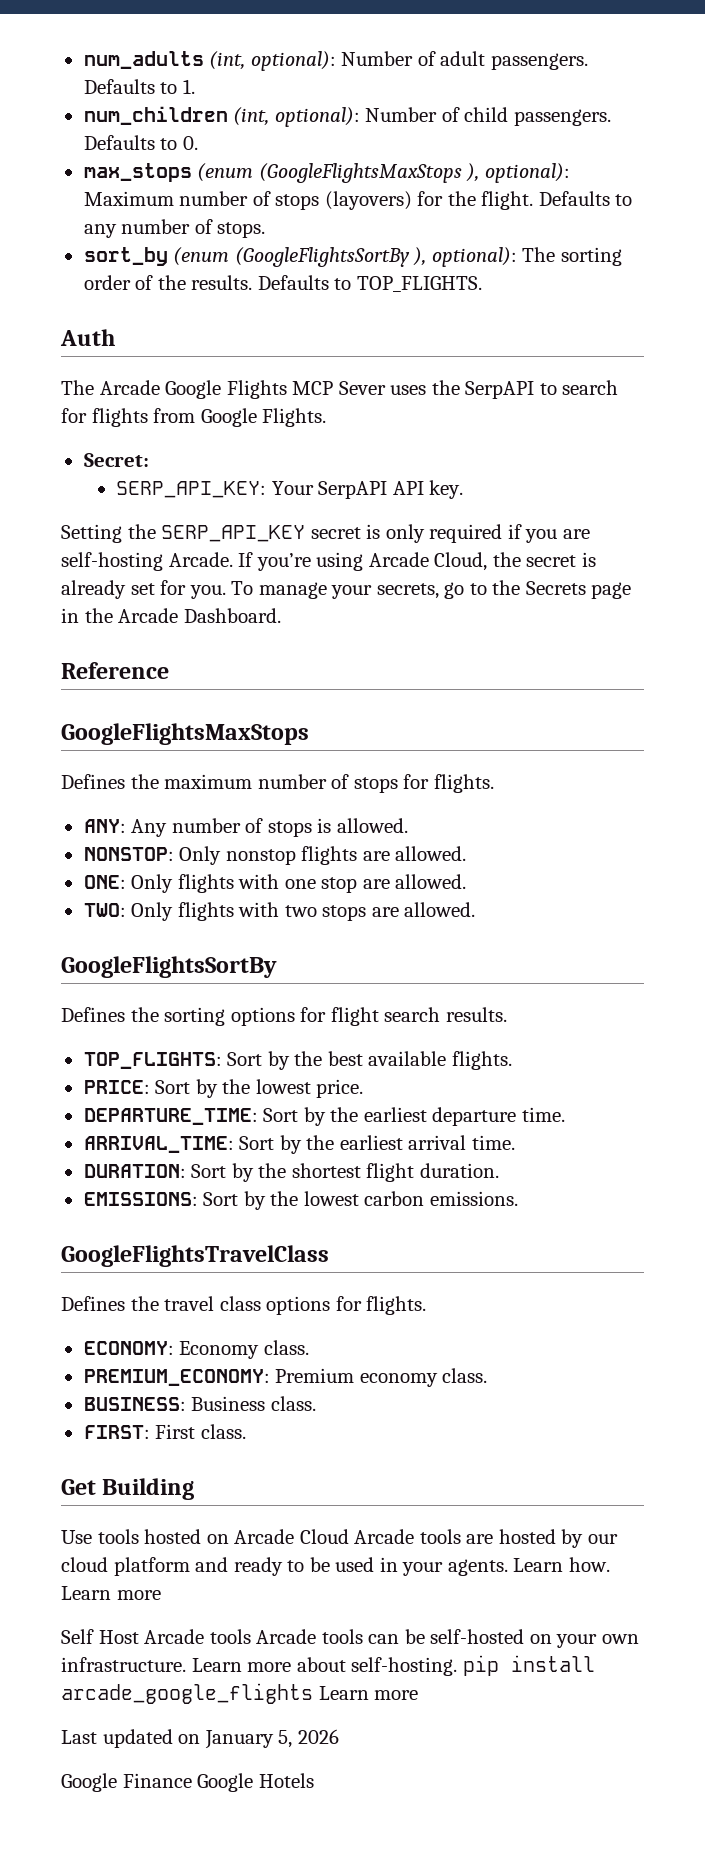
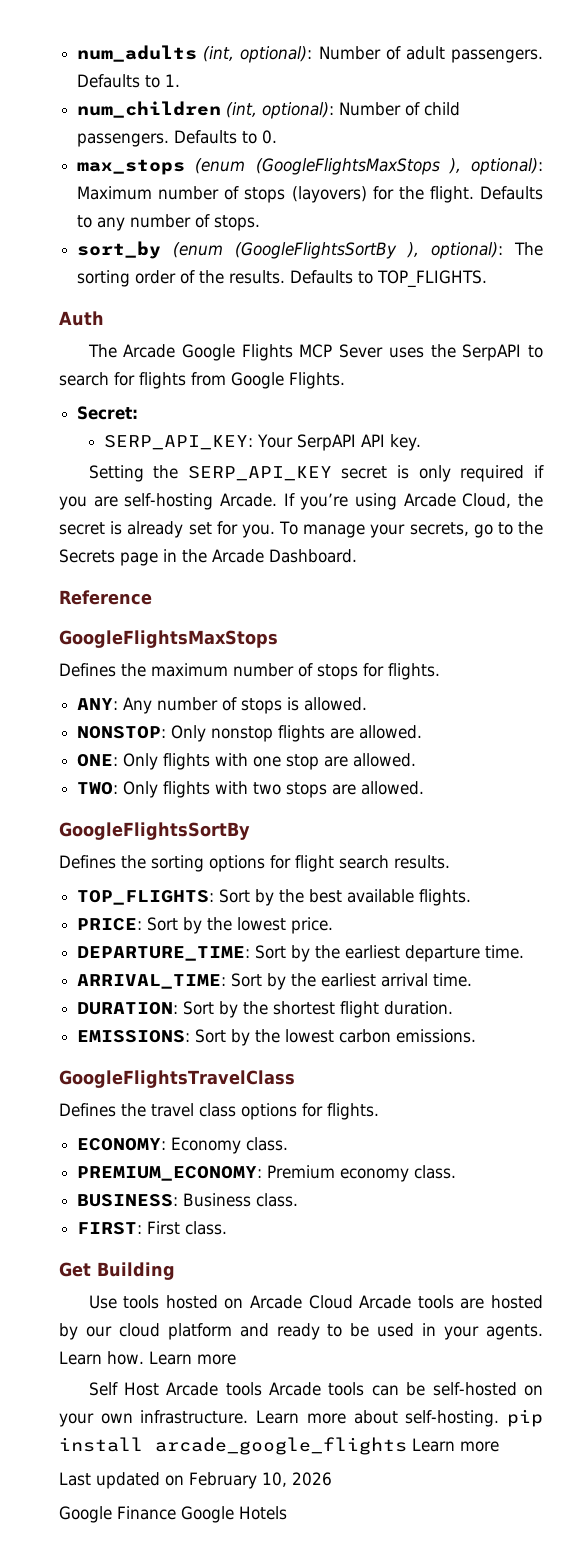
[204,1730,293,1749] January 5, -> [189,1472,287,1489] February 10,

